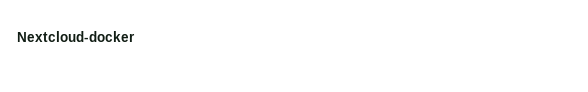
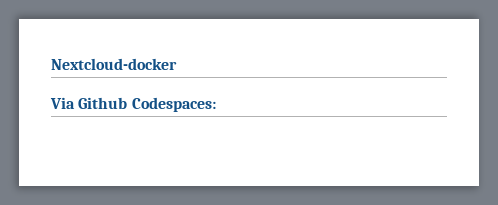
(135, 36) none -> [50,97,216,112] // Via Github Codespaces:

